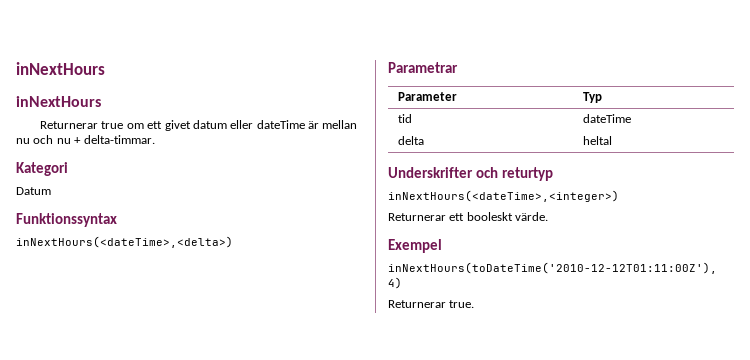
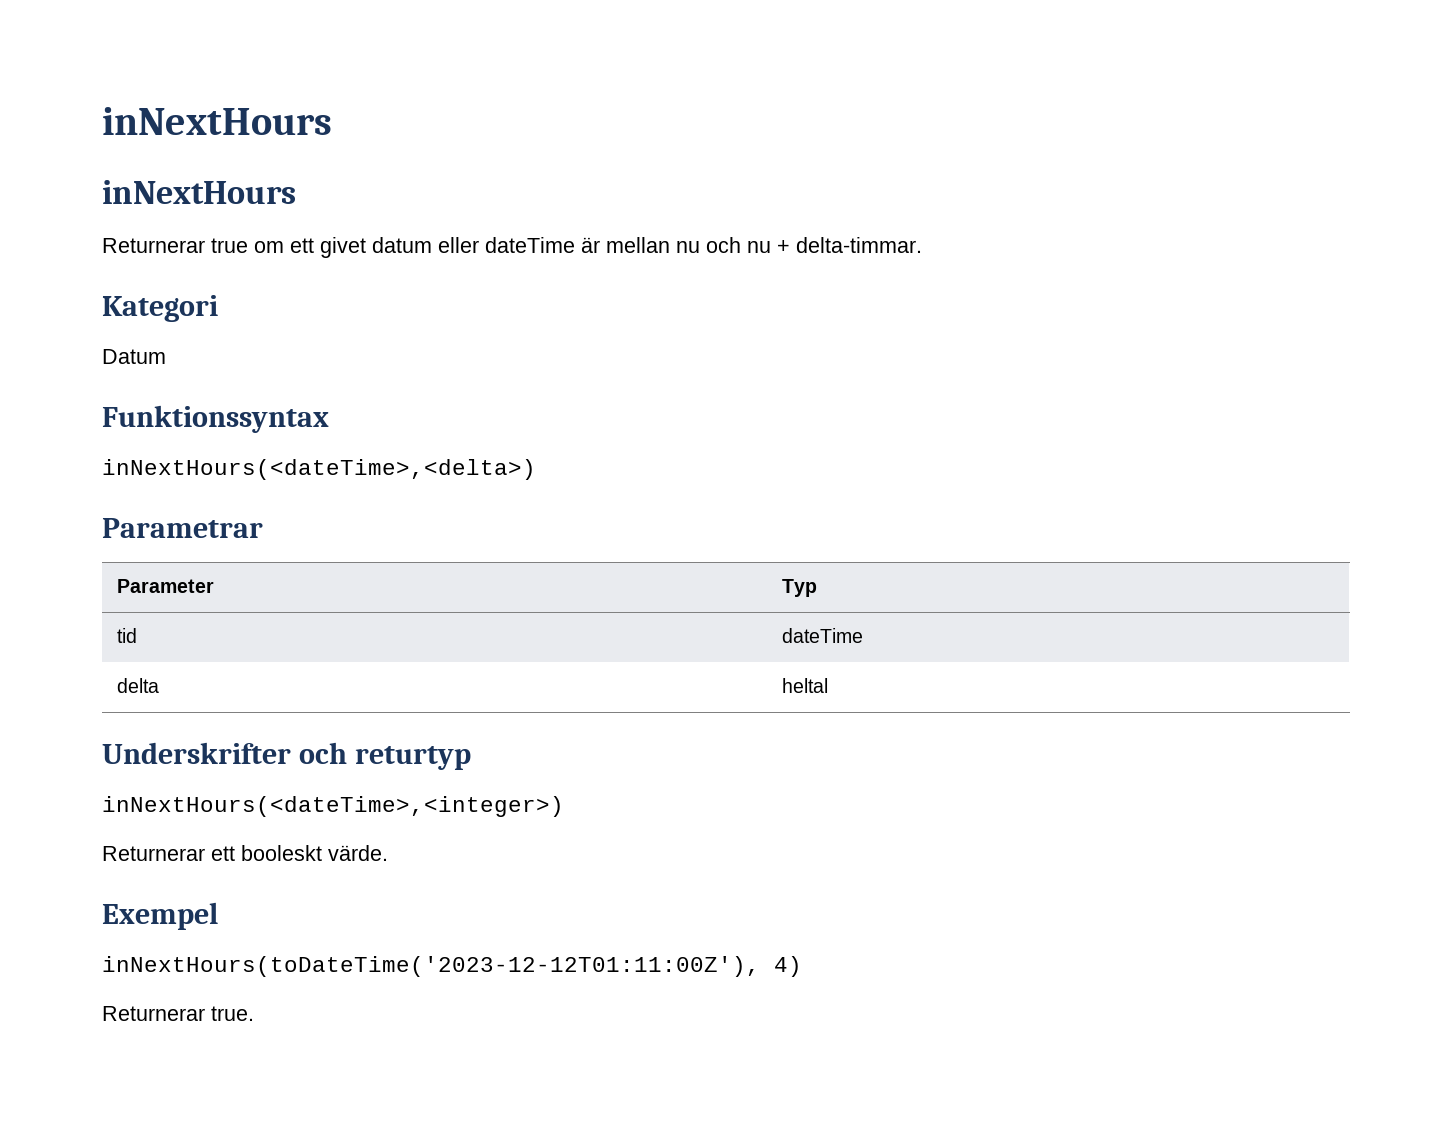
[388,262,717,274] inNextHours(toDateTime('2010-12-12T01:11:00Z'), -> [102,956,760,977] inNextHours(toDateTime('2023-12-12T01:11:00Z'),

